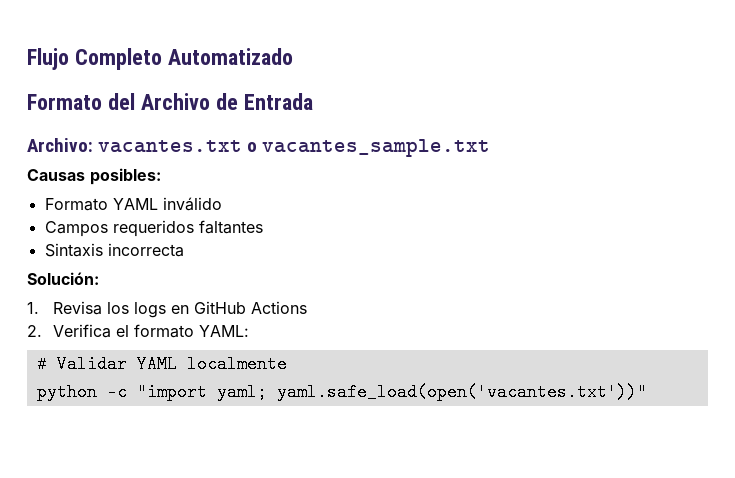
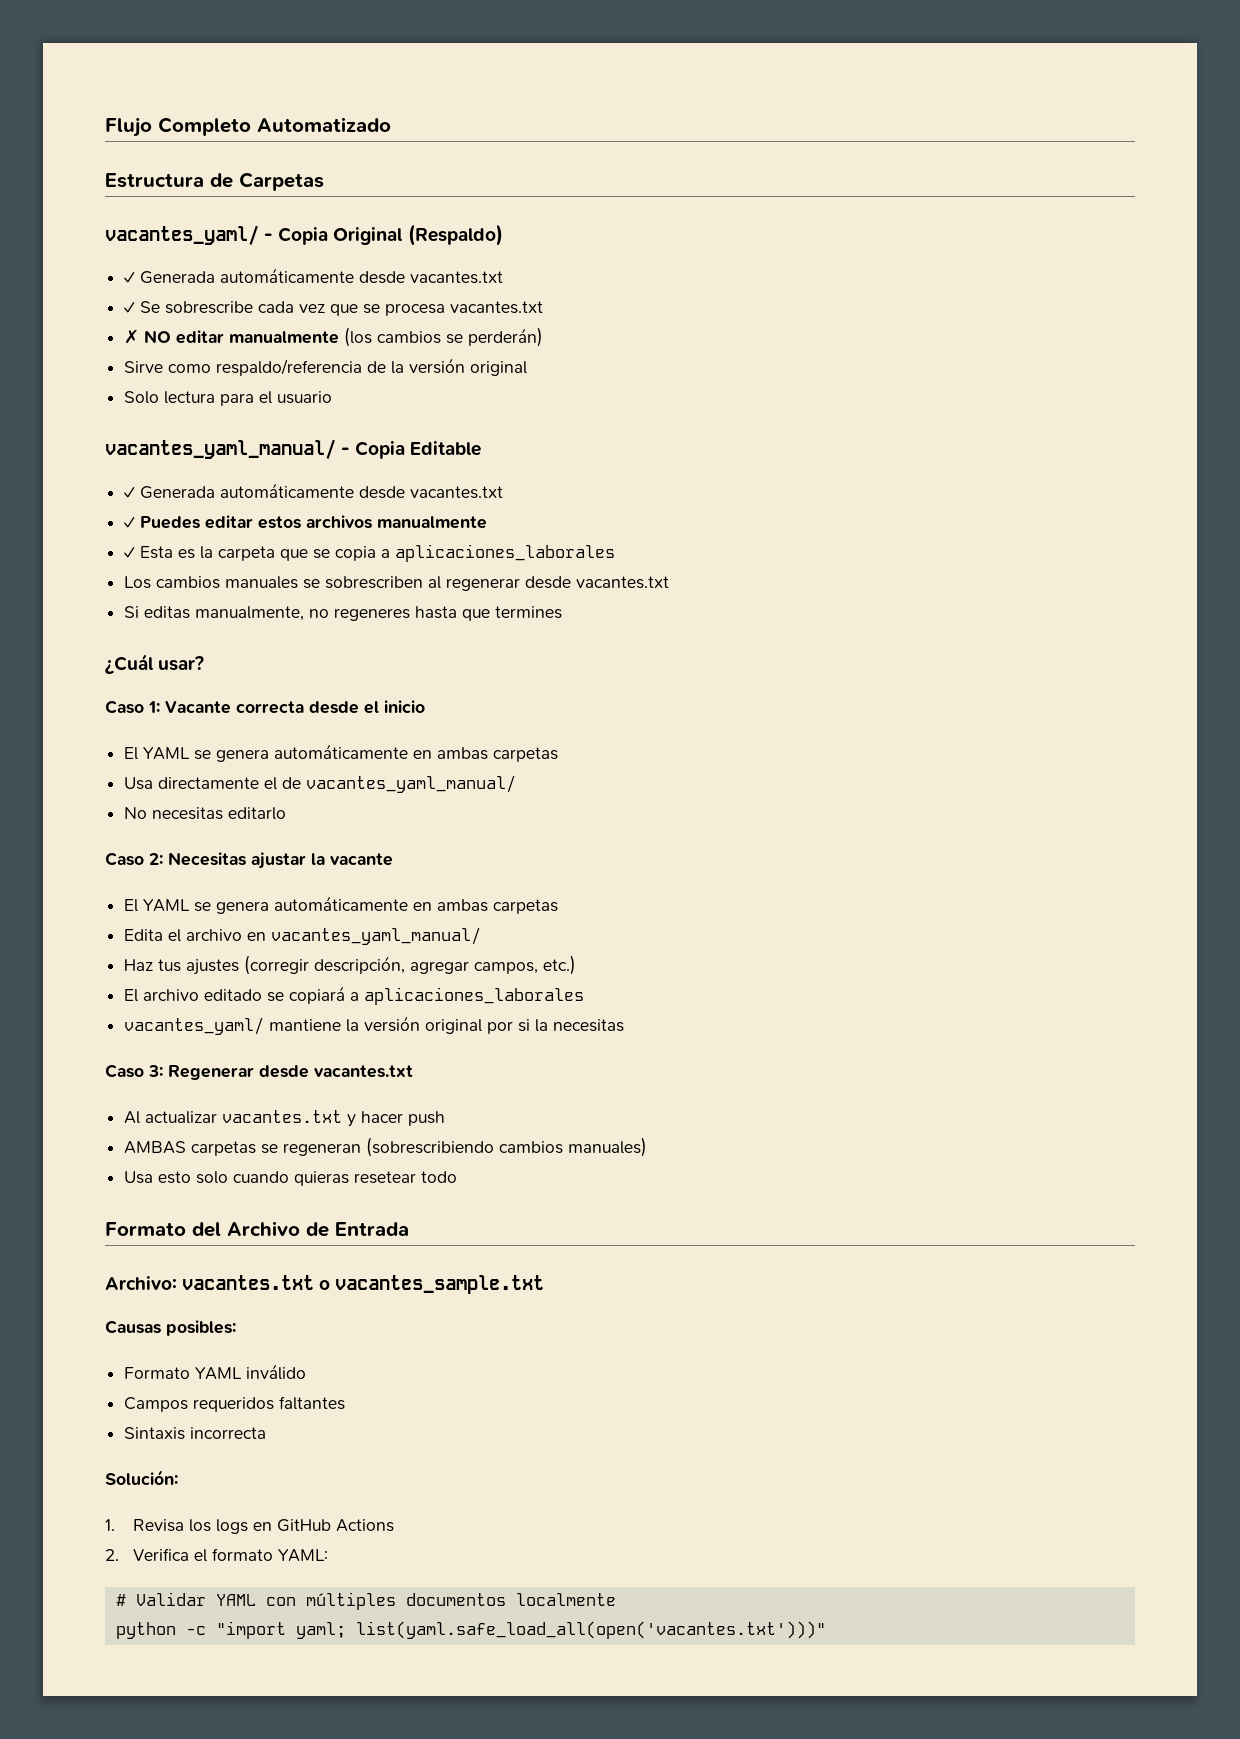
(293, 56) none -> [105,172,324,191] [105,224,503,246] [124,268,504,284] [124,301,544,316] [124,327,544,347] [124,358,528,376] [124,391,333,406] [105,439,482,459] [124,483,504,499] [124,515,488,529] [124,544,616,562] [124,576,670,591] [124,606,563,621] [105,654,205,674] [105,700,425,714] [124,744,559,762] [124,775,517,793] [124,807,287,820] [105,852,393,869] [124,896,559,914] [124,927,482,945] [124,955,577,975] [124,986,585,1005] [124,1016,625,1035] [105,1064,413,1080] [124,1110,446,1127] [124,1137,648,1157] [124,1171,458,1186] // Estructura de Carpetas // vacantes_yaml/ - Copia Original (Respaldo) // ✓ Generada automáticamente desde vacantes.txt // ✓ Se sobrescribe cada vez que se procesa vacantes.txt // ✗ NO editar manualmente (los cambios se perderán) // Sirve como respaldo/referencia de la versión original // Solo lectura para el usuario // vacantes_yaml_manual/ - Copia Editable // ✓ Generada automáticamente desde vacantes.txt // ✓ Puedes editar estos archivos manualmente // ✓ Esta es la carpeta que se copia a aplicaciones_laborales // Los cambios manuales se sobrescriben al regenerar desde vacantes.txt // Si editas manualmente, no regeneres hasta que termines // ¿Cuál usar? // Caso 1: Vacante correcta desde el inicio // El YAML se genera automáticamente en ambas carpetas // Usa directamente el de vacantes_yaml_manual/ // No necesitas editarlo // Caso 2: Necesitas ajustar la vacante // El YAML se genera automáticamente en ambas carpetas // Edita el archivo en vacantes_yaml_manual/ // Haz tus ajustes (corregir descripción, agregar campos, etc.) // El archivo editado se copiará a aplicaciones_laborales // vacantes_yaml/ mantiene la versión original por si la necesitas // Caso 3: Regenerar desde vacantes.txt // Al actualizar vacantes.txt y hacer push // AMBAS carpetas se regeneran (sobrescribiendo cambios manuales) // Usa esto solo cuando quieras resetear todo
(177, 364) none -> [265,1592,506,1610] con múltiples documentos
[276,383,647,401] yaml.safe_load(open('vacantes.txt'))" -> [355,1621,826,1639] list(yaml.safe_load_all(open('vacantes.txt')))"

